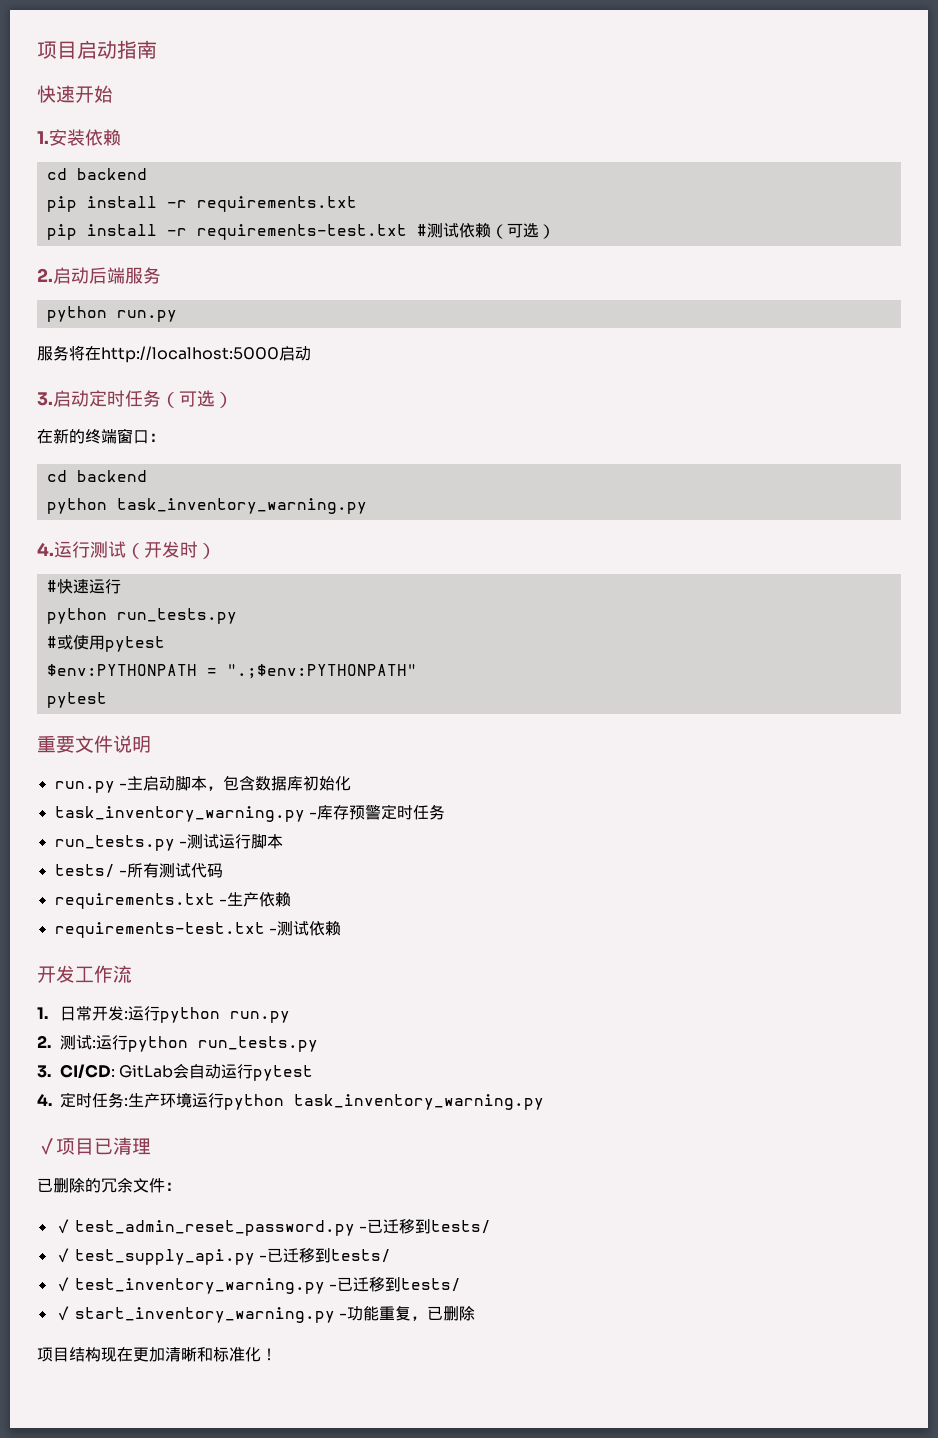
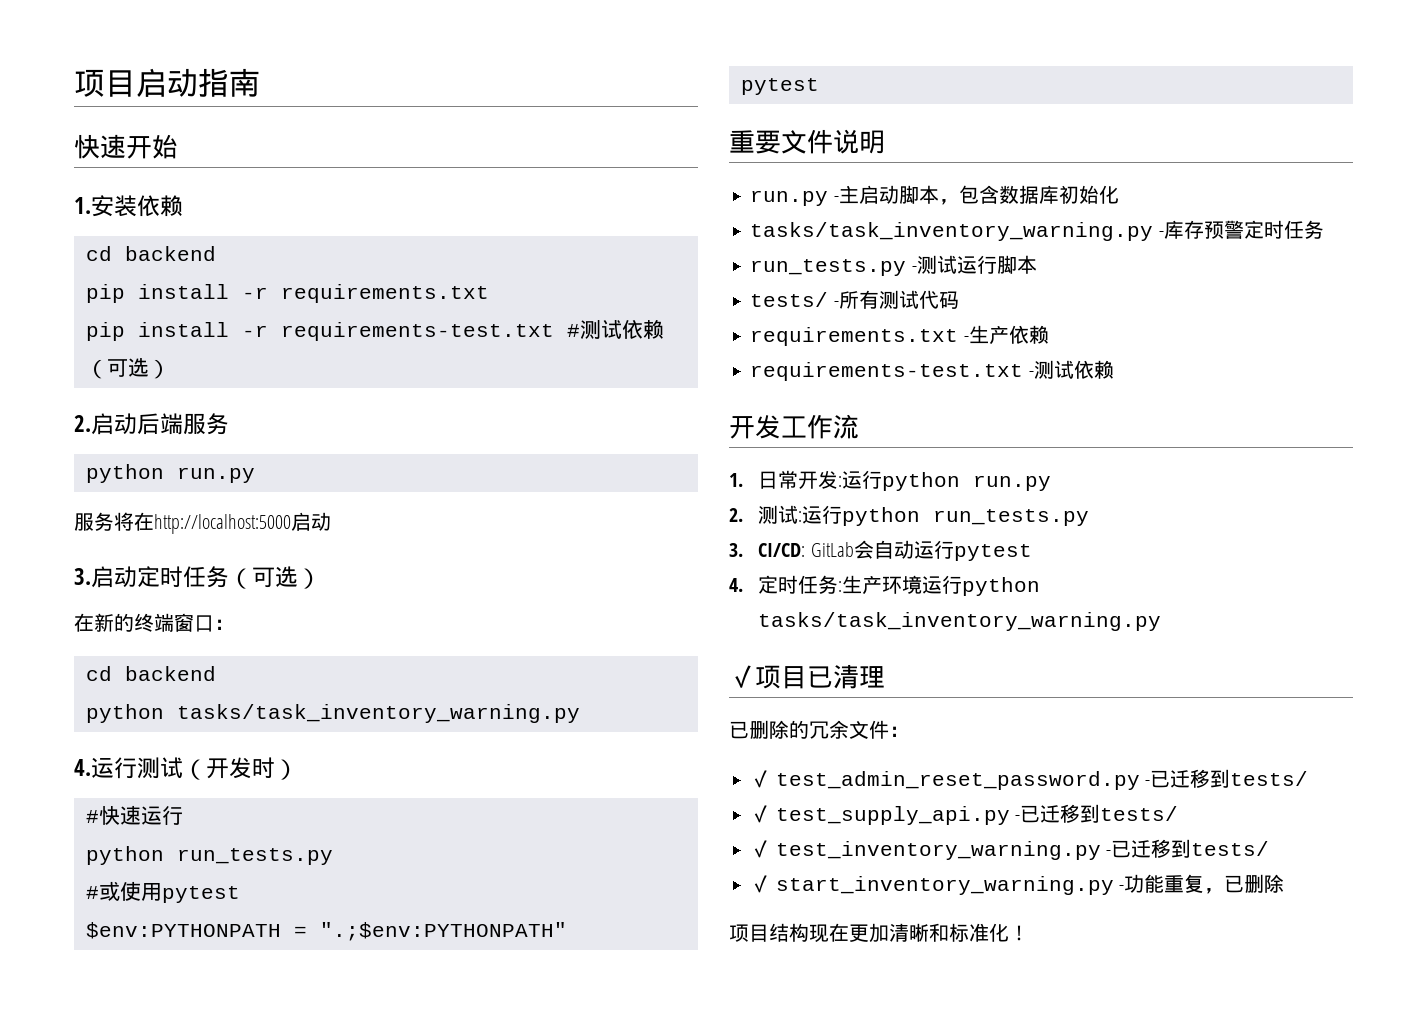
[116,498,367,514] task_inventory_warning.py -> [176,704,580,723] tasks/task_inventory_warning.py
[54,806,305,822] task_inventory_warning.py -> [750,222,1154,241] tasks/task_inventory_warning.py
[294,1094,544,1110] task_inventory_warning.py -> [758,612,1162,631] tasks/task_inventory_warning.py

